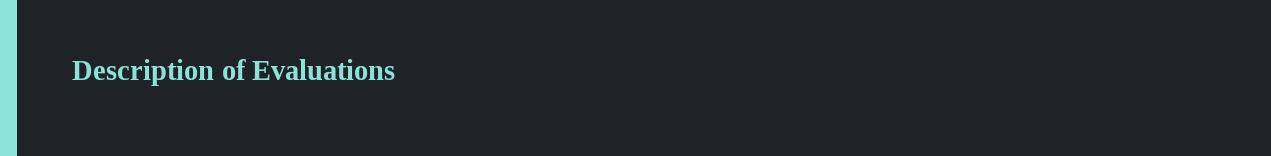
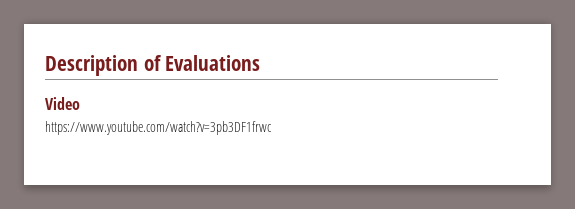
(396, 69) none -> [45,97,80,110] [45,121,272,135] // Video // https://www.youtube.com/watch?v=3pb3DF1frwc

